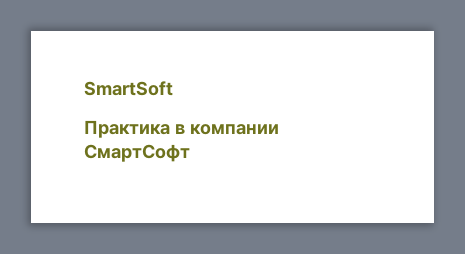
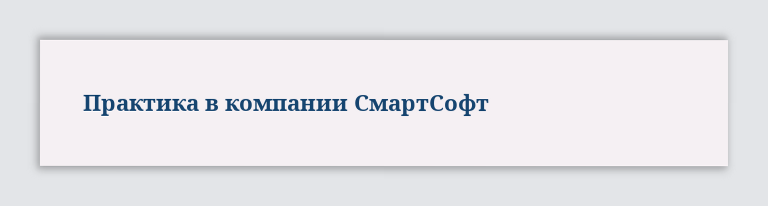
[84,81,173,96] SmartSoft // -> (82, 105) none

